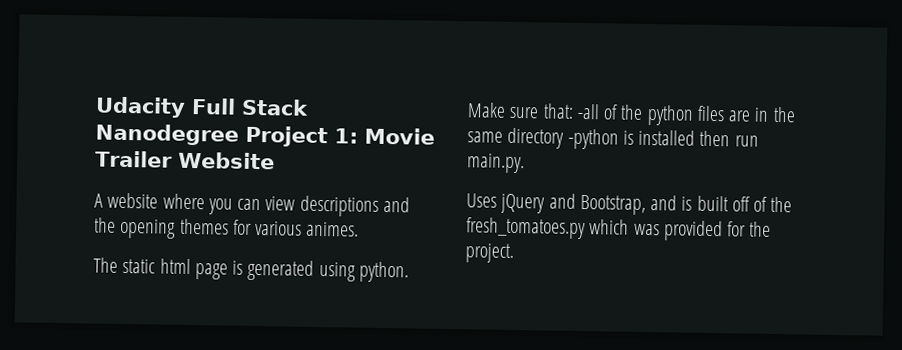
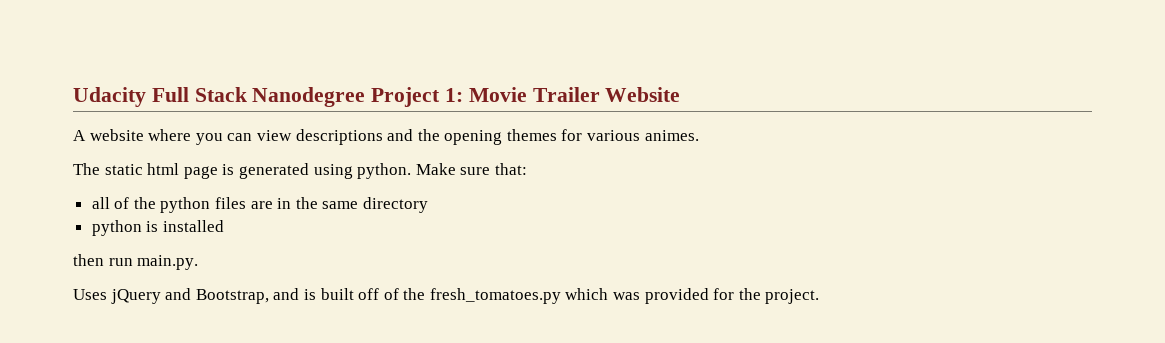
[576,103,600,120] -all -> [91,197,110,209] // all
[567,128,619,150] -python -> [91,220,142,236] // python
(696, 137) none -> (224, 226) //

